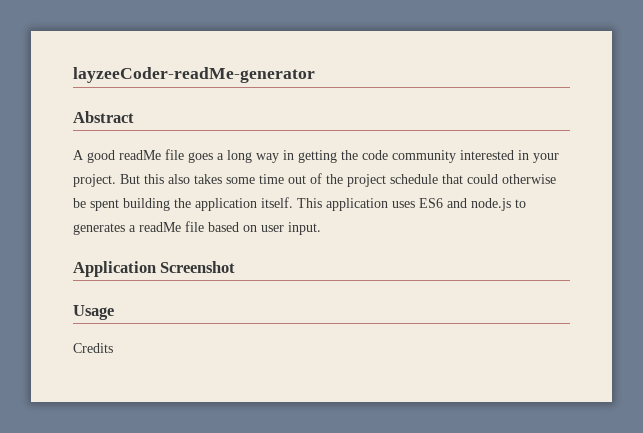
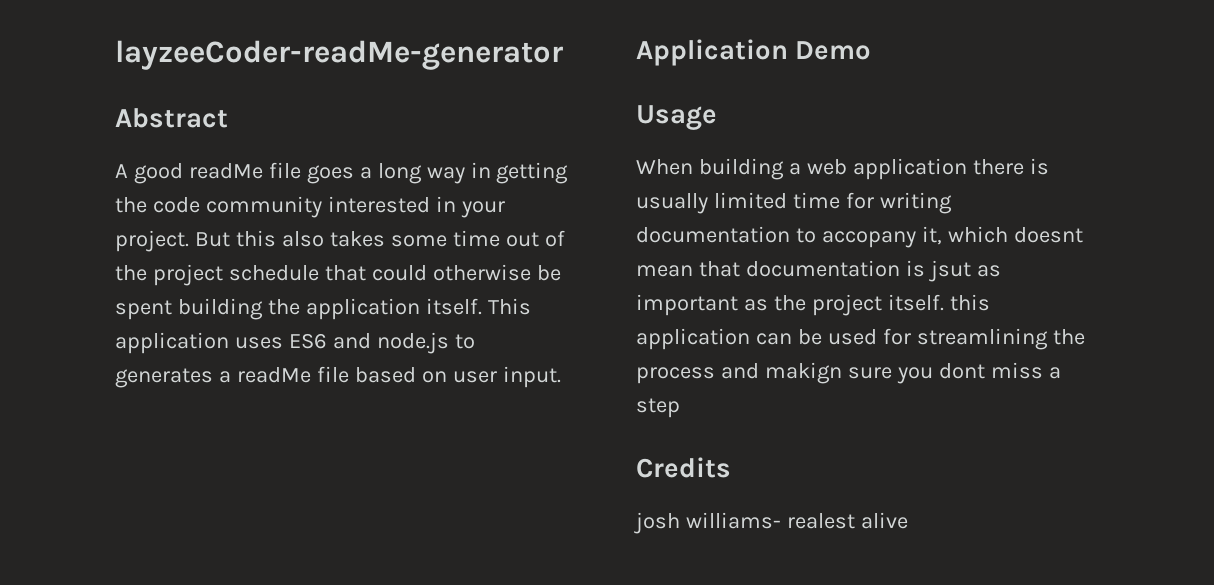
[160,261,236,273] Screenshot -> [795,41,872,60] Demo
[73,343,113,353] Credits -> [636,158,1049,180] [636,192,952,214] [636,226,1083,248] [636,260,1001,282] [636,294,990,316] [636,328,1085,350] [636,362,1061,384] [636,398,680,418] [636,457,731,478] [634,512,908,534] When building a web application there is usually limited time for writing documentation to accopany it, which doesnt mean that documentation is jsut as important as the project itself. this application can be used for streamlining the process and makign sure you dont miss a step // Credits // josh williams- realest alive

